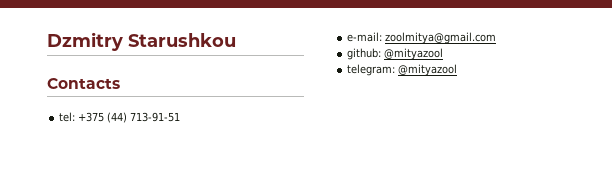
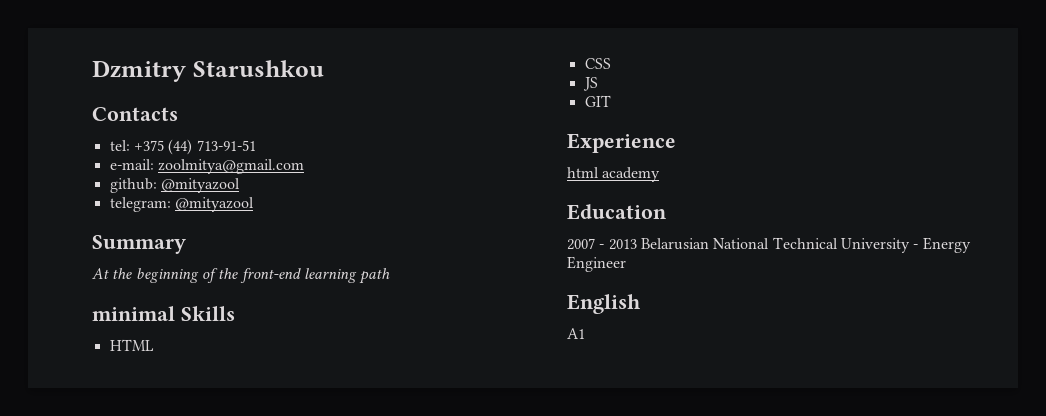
(458, 70) none -> [92,235,186,254] [92,268,391,284] [92,306,235,321] [109,339,154,351] [584,58,611,69] [582,77,598,91] [584,95,611,107] [567,133,676,153] [567,167,661,182] [567,204,667,220] [567,237,971,253] [567,256,626,272] [567,294,641,314] [567,328,585,339] // Summary // At the beginning of the front-end learning path // minimal Skills // HTML // CSS // JS // GIT // Experience // html academy // Education // 2007 - 2013 Belarusian National Technical University - Energy Engineer // English // A1

